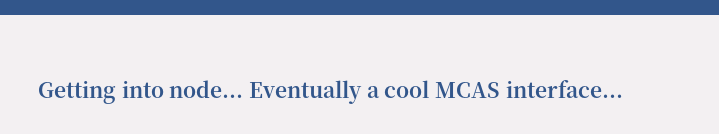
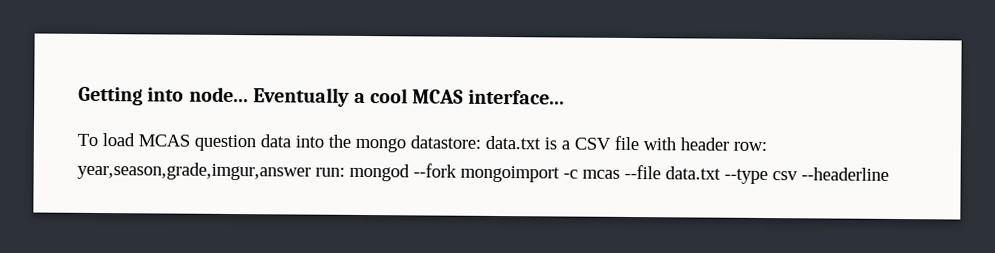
(623, 89) none -> [77,133,767,153] [77,161,889,185] // To load MCAS question data into the mongo datastore: data.txt is a CSV file with header row: year,season,grade,imgur,answer run: mongod --fork mongoimport -c mcas --file data.txt --type csv --headerline

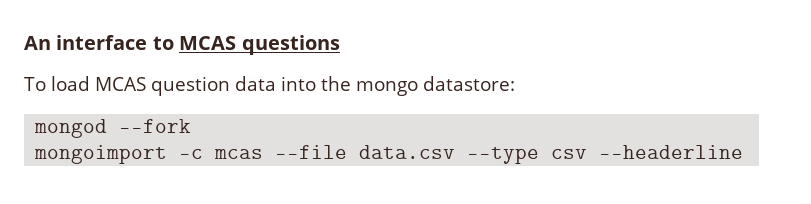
[78,86,565,107] Getting into node... Eventually a cool MCAS interface... -> [24,35,340,55] An interface to MCAS questions
[485,135,767,152] [77,161,345,181] data.txt is a CSV file with header row: year,season,grade,imgur,answer run: -> (515, 83) //
(457, 170) none -> (192, 126) //
[665,166,721,180] data.txt -> [359,145,456,159] data.csv

